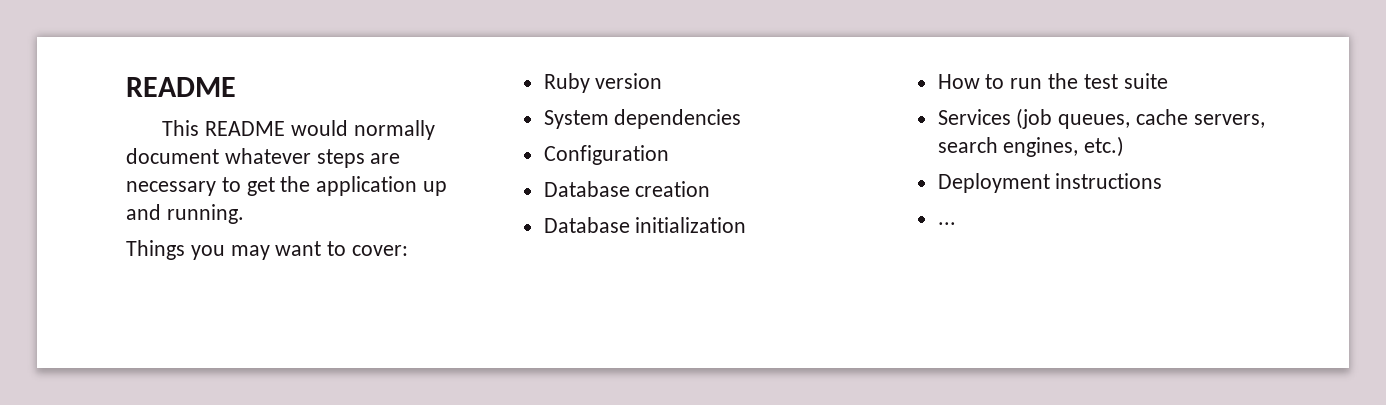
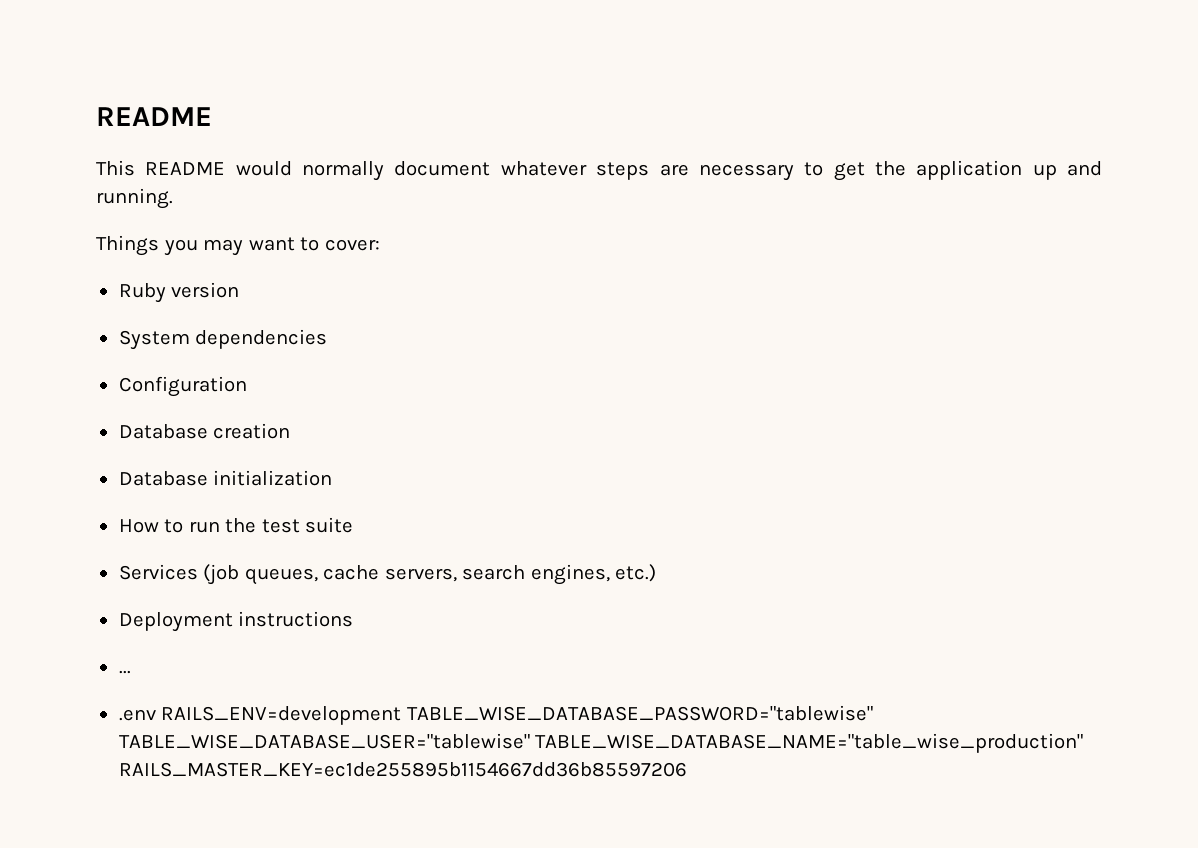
(956, 223) none -> [118,705,873,725] [118,733,1084,753] [118,762,687,777] // .env RAILS_ENV=development TABLE_WISE_DATABASE_PASSWORD="tablewise" TABLE_WISE_DATABASE_USER="tablewise" TABLE_WISE_DATABASE_NAME="table_wise_production" RAILS_MASTER_KEY=ec1de255895b1154667dd36b85597206

